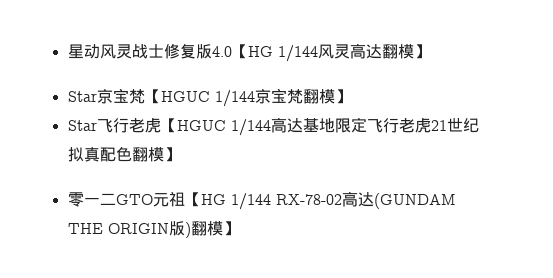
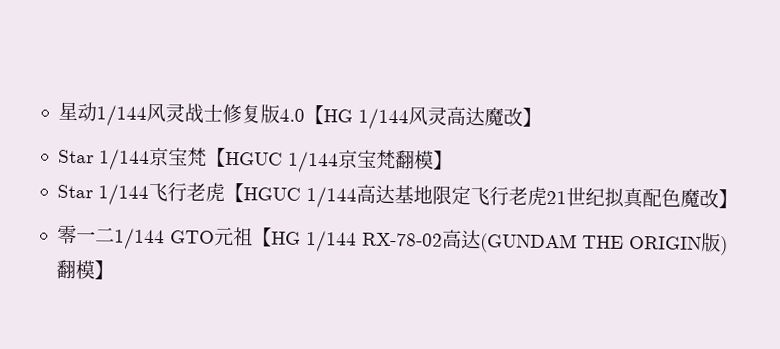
(100, 51) none -> [95,104,147,127] 1/144
[381,44,430,59] [67,91,97,102] 翻模】 // Star -> [483,107,542,127] [57,148,150,171] 魔改】 // Star 1/144
(97, 125) none -> [97,183,149,206] 1/144
[131,147,164,162] 翻模 -> [679,188,719,209] 魔改
(116, 199) none -> [113,227,165,251] 1/144

